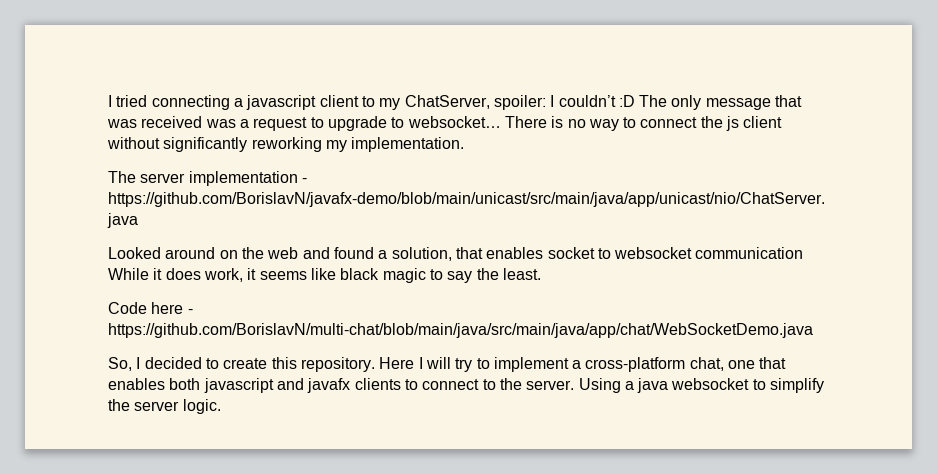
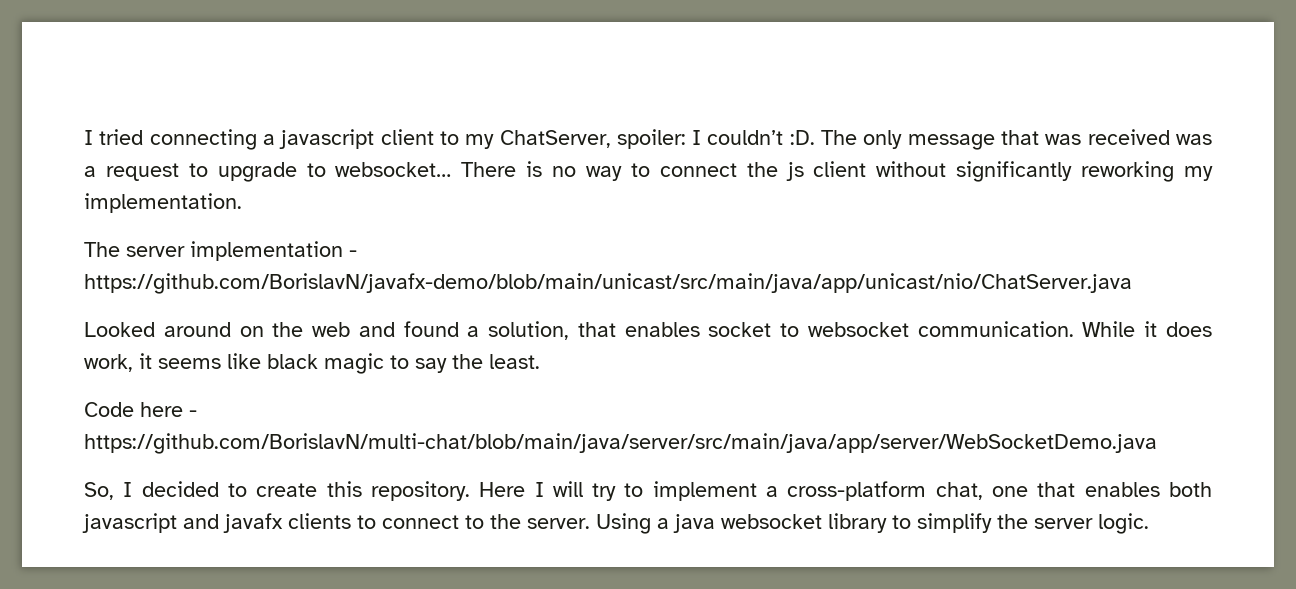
[618,95,635,107] :D -> [789,130,815,145] :D.
[695,247,804,259] communication -> [917,321,1074,337] communication.
[108,323,813,338] https://github.com/BorislavN/multi-chat/blob/main/java/src/main/java/app/chat/WebSocketDemo.java -> [84,433,1157,454] https://github.com/BorislavN/multi-chat/blob/main/java/server/src/main/java/app/server/WebSocketDemo.java
(750, 384) none -> [828,513,887,533] library

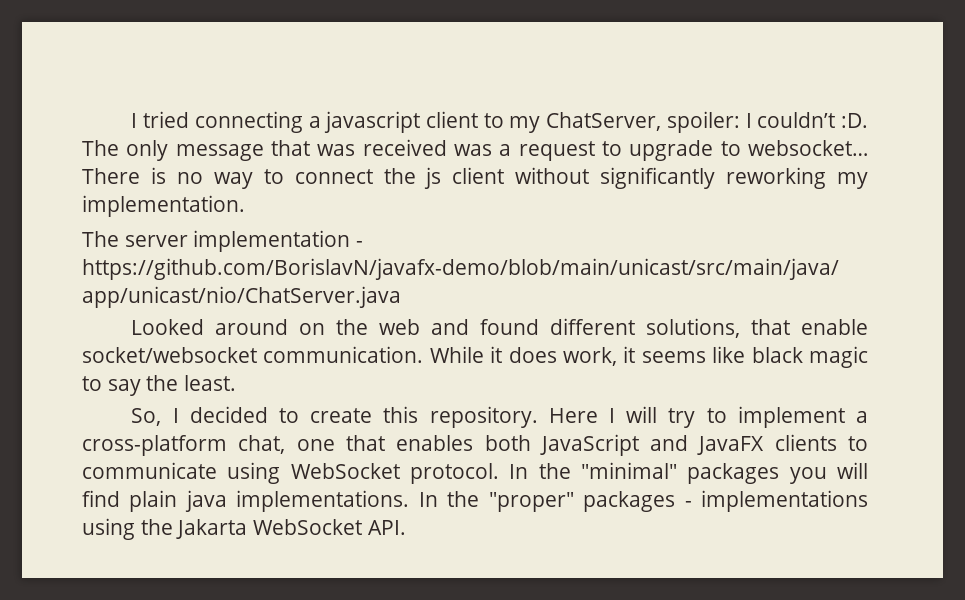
[467,321,909,340] a solution, that enables socket to websocket -> [550,318,868,338] [82,347,257,363] different solutions, that enable socket/websocket
[84,402,197,417] [84,433,1157,454] // Code here - https://github.com/BorislavN/multi-chat/blob/main/java/server/src/main/java/app/server/WebSocketDemo.java -> (237, 383) none
[82,513,1149,534] javascript and javafx clients to connect to the server. Using a java websocket library to simplify the server logic. -> [539,434,868,456] [82,462,869,484] [82,490,869,512] [82,518,406,540] JavaScript and JavaFX clients to communicate using WebSocket protocol. In the "minimal" packages you will find plain java implementations. In the "proper" packages - implementations using the Jakarta WebSocket API.

